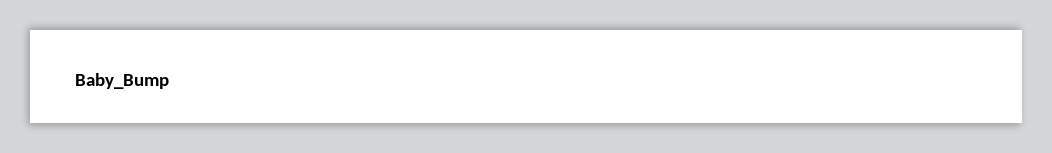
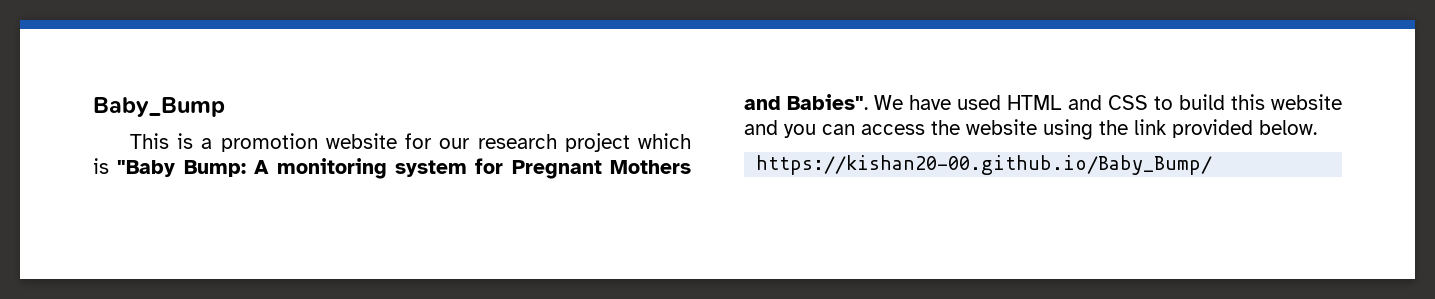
(169, 81) none -> [129,133,691,152] [93,158,691,179] [744,94,1342,110] [744,119,1317,140] [756,155,1213,175] // This is a promotion website for our research project which is "Baby Bump: A monitoring system for Pregnant Mothers and Babies". We have used HTML and CSS to build this website and you can access the website using the link provided below. // https://kishan20-00.github.io/Baby_Bump/

